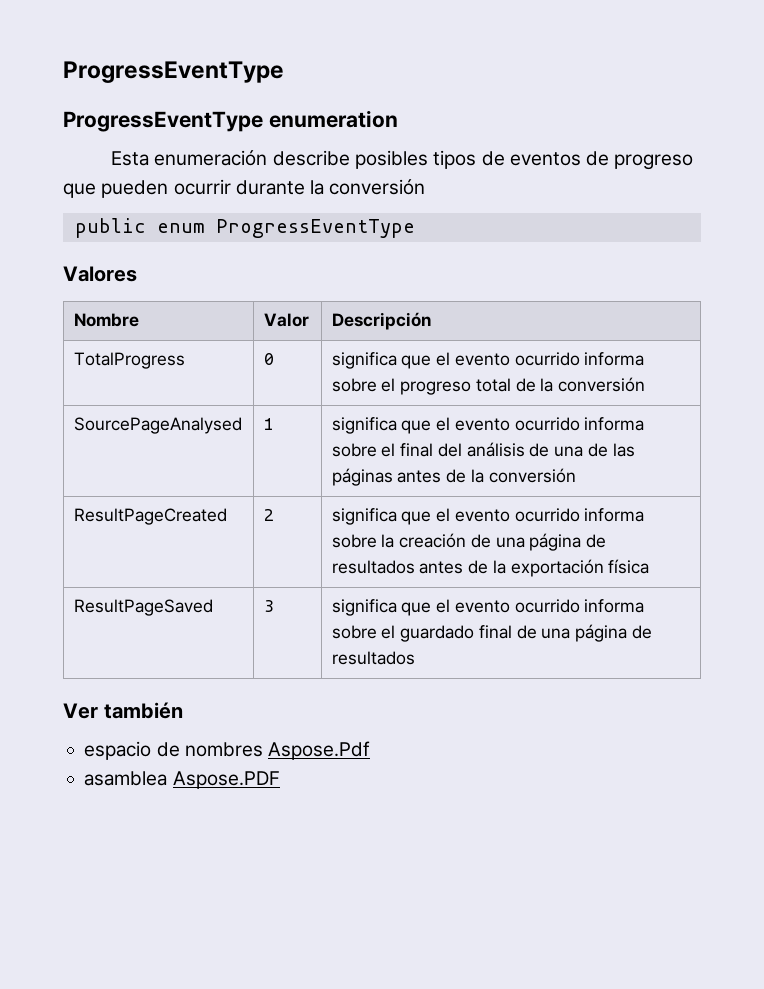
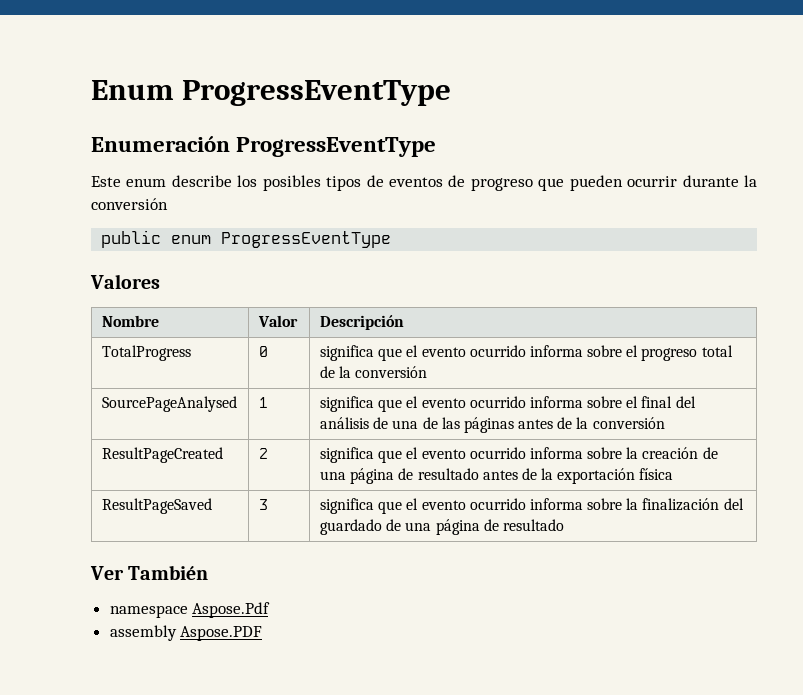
[63,61,284,83] [63,110,398,132] [111,150,350,166] ProgressEventType // ProgressEventType enumeration // Esta enumeración describe -> [91,80,452,106] [91,136,437,157] [91,175,258,187] Enum ProgressEventType // Enumeración ProgressEventType // Este enum describe los
[331,560,415,574] resultados -> [417,468,479,480] resultado
[381,624,652,642] [331,651,415,665] el guardado final de una página de resultados -> [626,498,744,511] [319,519,564,535] la finalización del guardado de una página de resultado
[103,702,183,719] [84,741,263,760] también // espacio de nombres -> [128,565,209,580] [109,605,188,618] También // namespace
[84,771,168,786] asamblea -> [109,625,177,641] assembly

